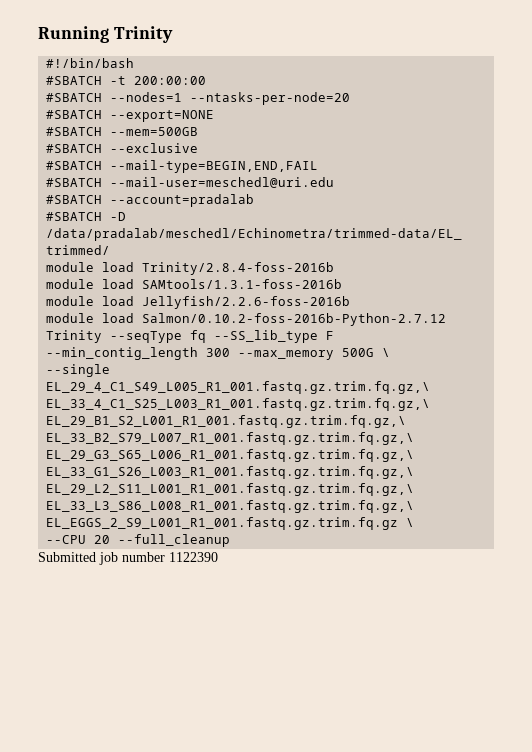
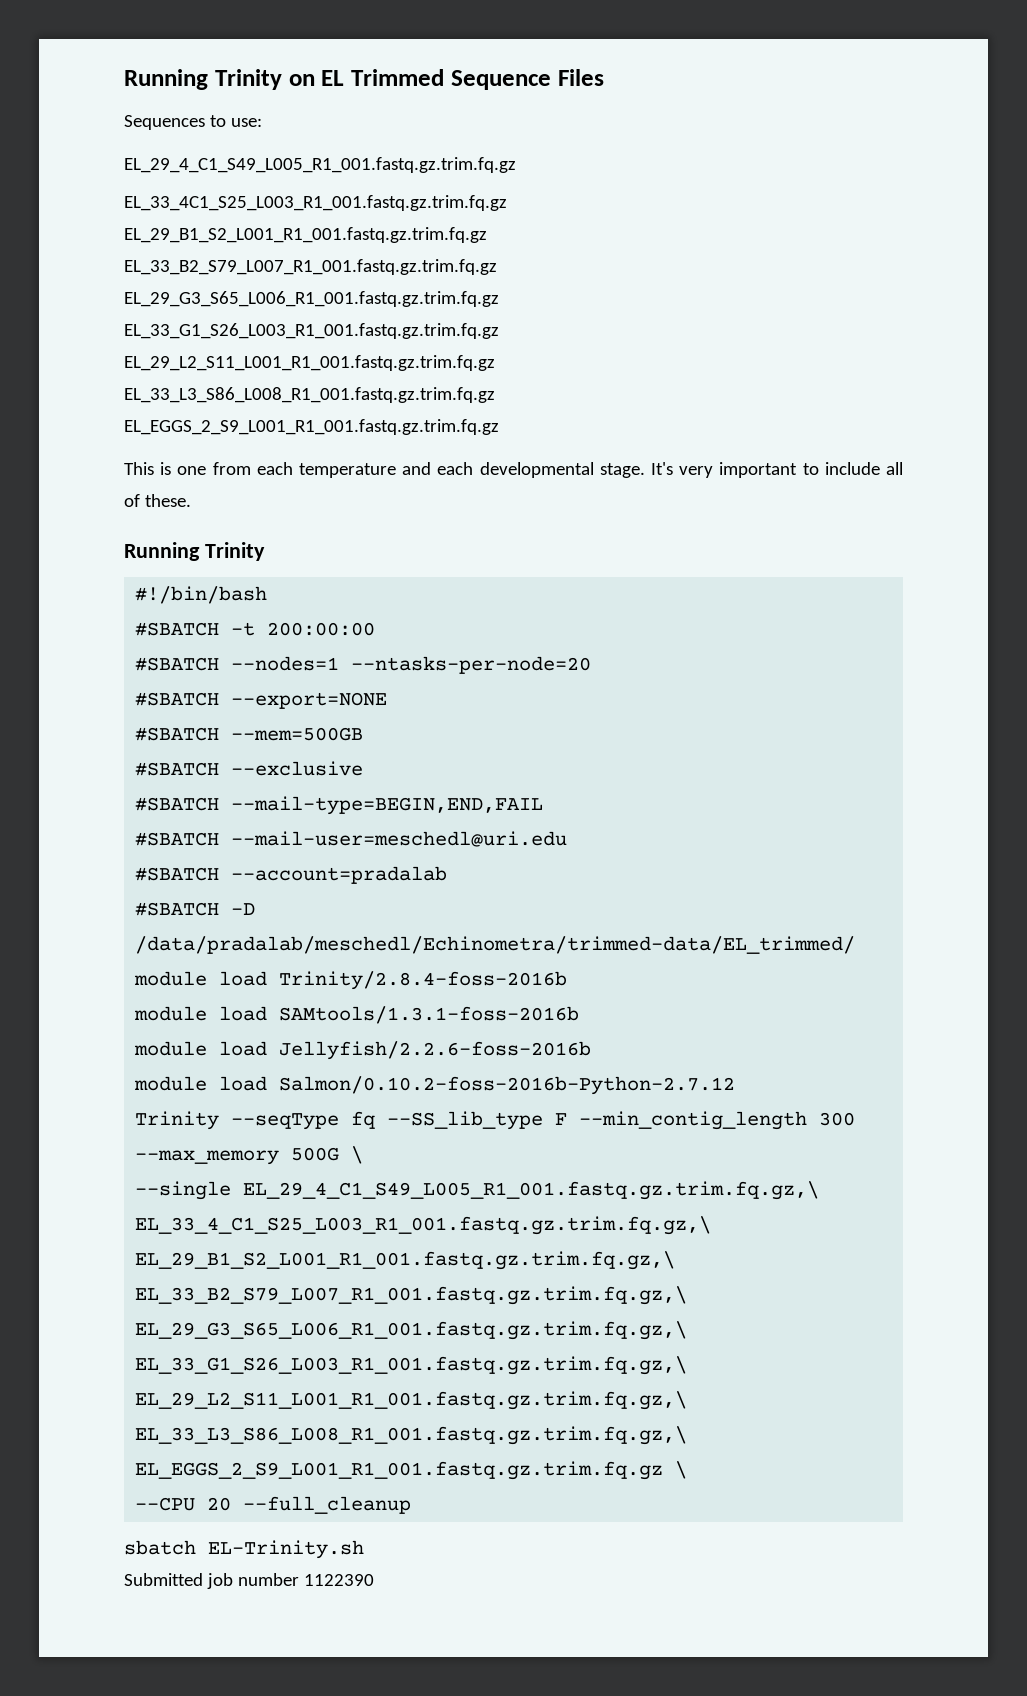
[38,26,173,43] Running Trinity -> [124,69,604,90] [124,115,262,130] [124,157,516,173] [124,195,507,211] [124,227,487,243] [124,259,497,275] [124,291,499,307] [124,323,499,339] [124,355,495,371] [124,387,495,403] [124,419,499,435] [124,462,904,478] [124,494,191,507] [124,542,265,561] Running Trinity on EL Trimmed Sequence Files // Sequences to use: // EL_29_4_C1_S49_L005_R1_001.fastq.gz.trim.fq.gz // EL_33_4C1_S25_L003_R1_001.fastq.gz.trim.fq.gz // EL_29_B1_S2_L001_R1_001.fastq.gz.trim.fq.gz // EL_33_B2_S79_L007_R1_001.fastq.gz.trim.fq.gz // EL_29_G3_S65_L006_R1_001.fastq.gz.trim.fq.gz // EL_33_G1_S26_L003_R1_001.fastq.gz.trim.fq.gz // EL_29_L2_S11_L001_R1_001.fastq.gz.trim.fq.gz // EL_33_L3_S86_L008_R1_001.fastq.gz.trim.fq.gz // EL_EGGS_2_S9_L001_R1_001.fastq.gz.trim.fq.gz // This is one from each temperature and each developmental stage. It's very important to include all of these. // Running Trinity
(231, 540) none -> [124,1540,364,1559] // sbatch EL-Trinity.sh

